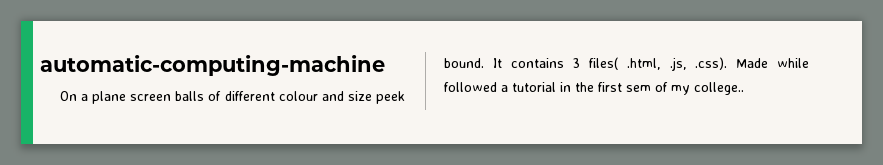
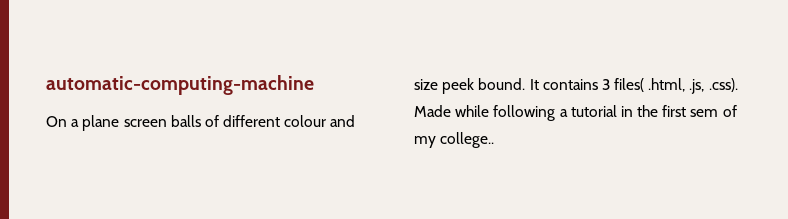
[444,82,497,92] followed -> [493,105,556,121] following

